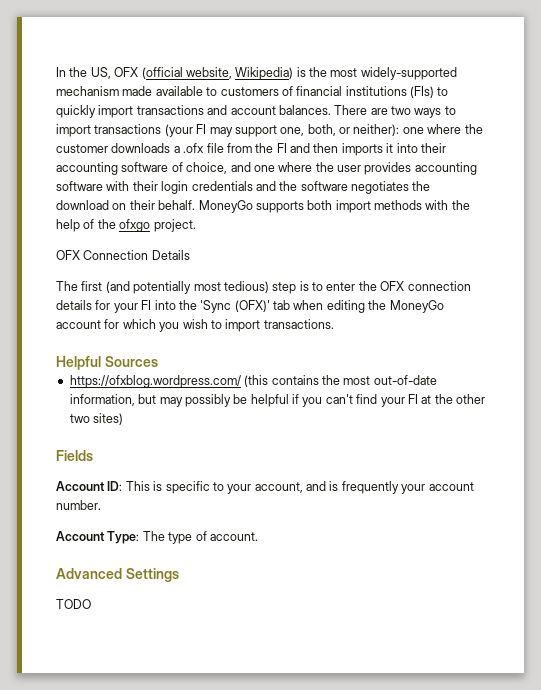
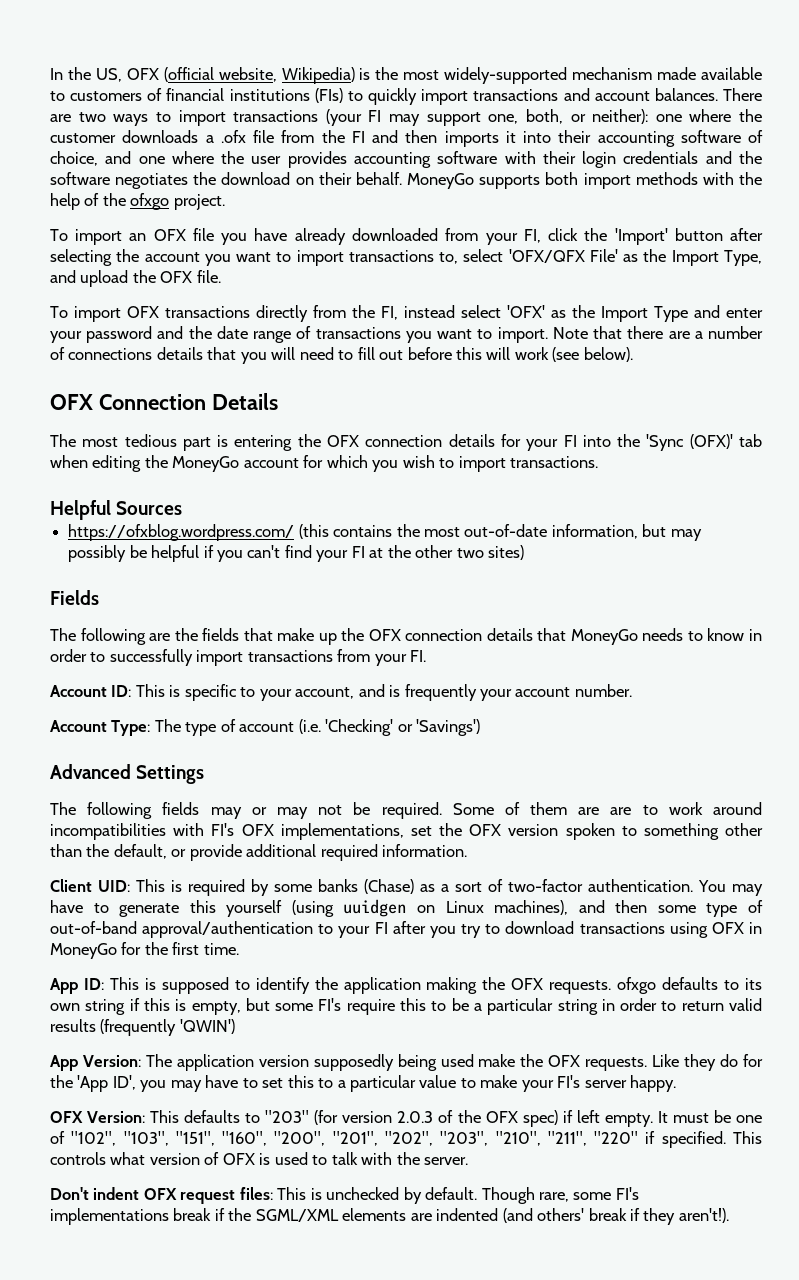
[56,250,190,260] [56,281,356,294] OFX Connection Details // The first (and potentially most tedious) step is to enter -> [50,228,763,245] [50,249,763,266] [50,270,221,287] [50,305,763,322] [50,326,764,343] [50,347,633,364] [50,393,278,410] [50,434,293,451] To import an OFX file you have already downloaded from your FI, click the 'Import' button after selecting the account you want to import transactions to, select 'OFX/QFX File' as the Import Type, and upload the OFX file. // To import OFX transactions directly from the FI, instead select 'OFX' as the Import Type and enter your password and the date range of transactions you want to import. Note that there are a number of connections details that you will need to fill out before this will work (see below). // OFX Connection Details // The most tedious part is entering
(93, 455) none -> [50,628,762,645] [50,649,427,666] // The following are the fields that make up the OFX connection details that MoneyGo needs to know in order to successfully import transactions from your FI.
[209,532,258,541] [56,568,179,582] [56,599,91,609] account. // Advanced Settings // TODO -> [239,719,481,736] [50,764,205,784] [50,802,762,819] [50,823,763,840] [50,844,468,861] [50,879,763,896] [50,899,763,917] [50,921,762,938] [50,942,239,959] [50,977,762,994] [50,998,762,1015] [50,1019,235,1036] [50,1054,764,1071] [50,1075,677,1092] [50,1110,763,1127] [50,1131,763,1148] [50,1152,469,1165] [50,1187,639,1204] [50,1208,729,1225] account (i.e. 'Checking' or 'Savings') // Advanced Settings // The following fields may or may not be required. Some of them are are to work around incompatibilities with FI's OFX implementations, set the OFX version spoken to something other than the default, or provide additional required information. // Client UID: This is required by some banks (Chase) as a sort of two-factor authentication. You may have to generate this yourself (using uuidgen on Linux machines), and then some type of out-of-band approval/authentication to your FI after you try to download transactions using OFX in MoneyGo for the first time. // App ID: This is supposed to identify the application making the OFX requests. ofxgo defaults to its own string if this is empty, but some FI's require this to be a particular string in order to return valid results (frequently 'QWIN') // App Version: The application version supposedly being used make the OFX requests. Like they do for the 'App ID', you may have to set this to a particular value to make your FI's server happy. // OFX Version: This defaults to "203" (for version 2.0.3 of the OFX spec) if left empty. It must be one of "102", "103", "151", "160", "200", "201", "202", "203", "210", "211", "220" if specified. This controls what version of OFX is used to talk with the server. // Don't indent OFX request files: This is unchecked by default. Though rare, some FI's implementations break if the SGML/XML elements are indented (and others' break if they aren't!).

